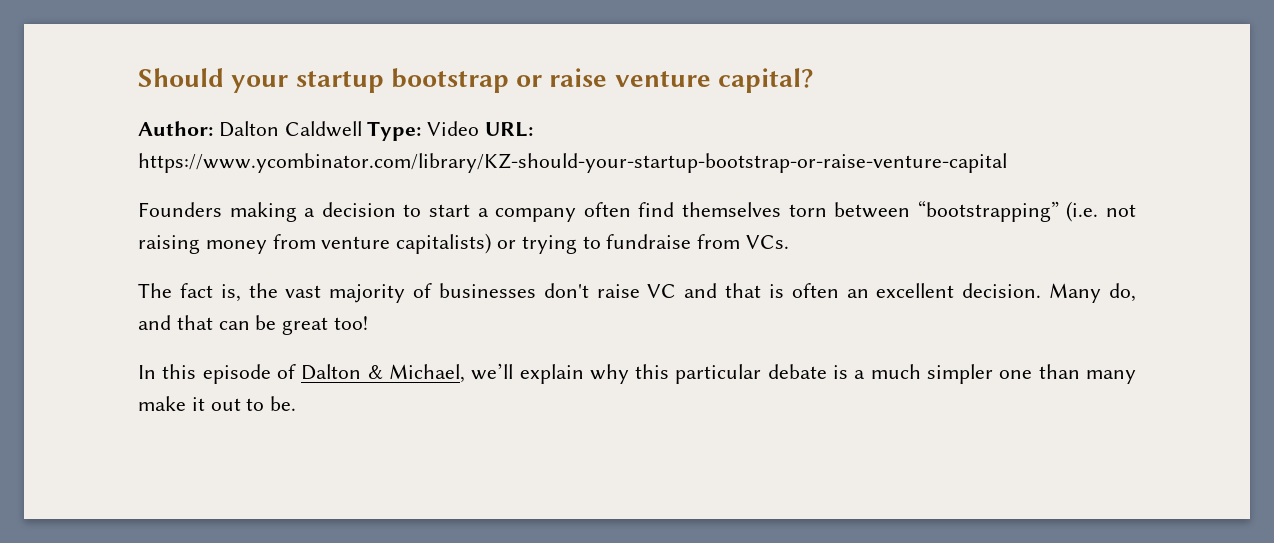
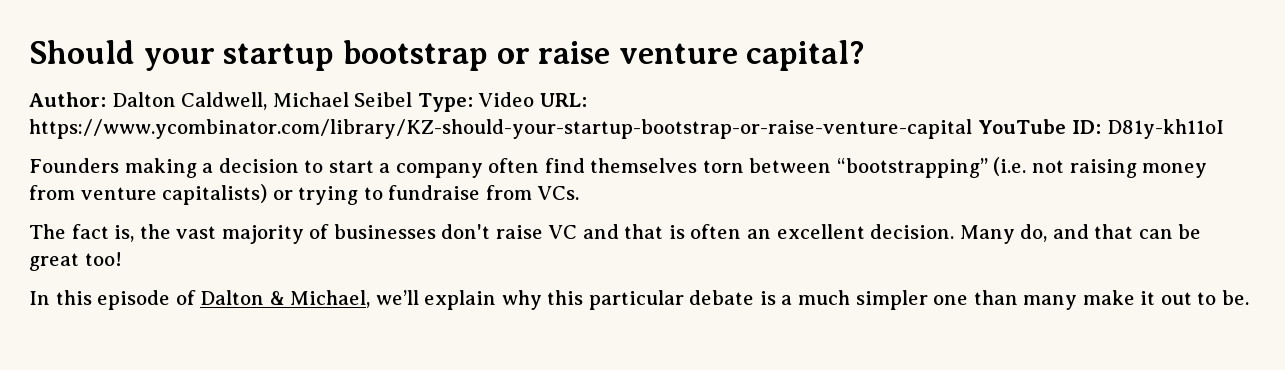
[284,121,362,137] Caldwell -> [181,92,413,110] Caldwell, Michael Seibel
(1007, 163) none -> [977,119,1224,139] YouTube ID: D81y-kh11oI

